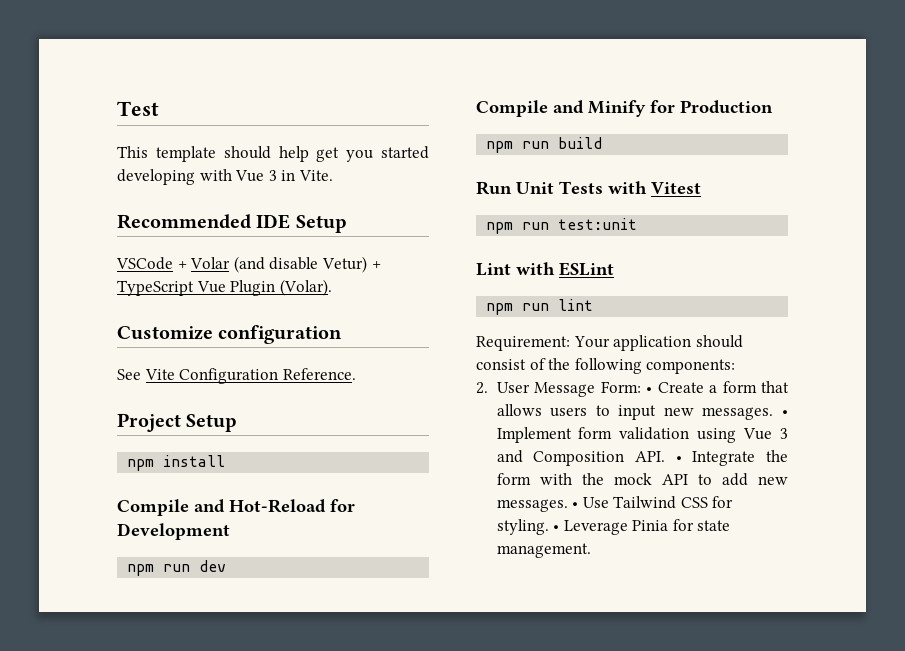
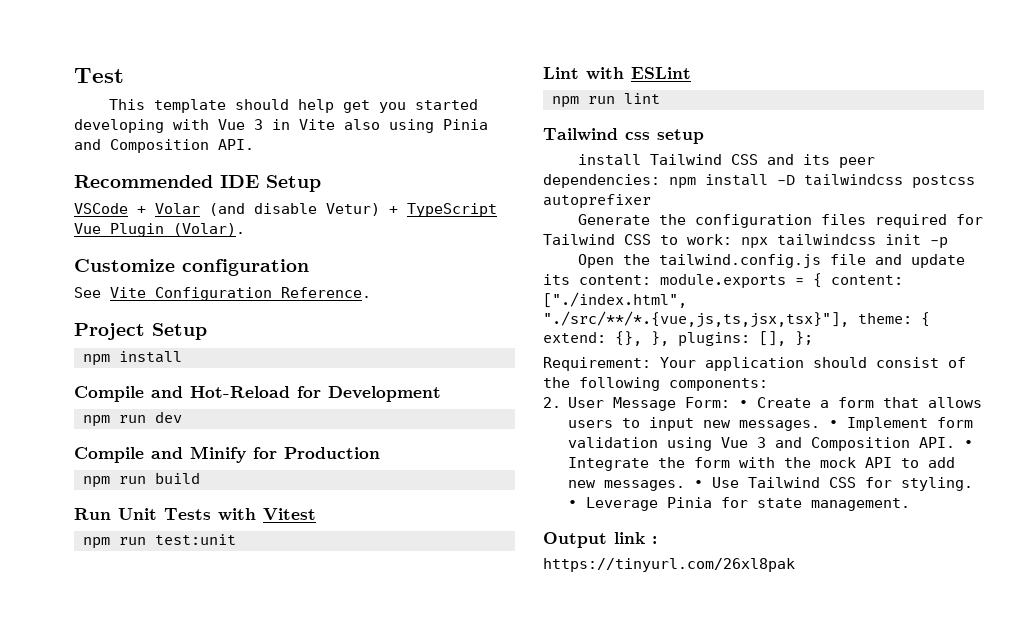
[298,170,333,181] Vite. -> [299,119,488,133] [74,139,254,153] Vite also using Pinia and Composition API.
(594, 305) none -> [543,128,704,144] [577,154,875,168] [543,173,975,189] [543,194,651,209] [577,214,983,228] [543,233,948,249] [577,254,965,268] [543,273,903,289] [543,292,687,308] [543,311,930,328] [543,331,813,347] // Tailwind css setup // install Tailwind CSS and its peer dependencies: npm install -D tailwindcss postcss autoprefixer // Generate the configuration files required for Tailwind CSS to work: npx tailwindcss init -p // Open the tailwind.config.js file and update its content: module.exports = { content: ["./index.html", "./src/**/*.{vue,js,ts,jsx,tsx}"], theme: { extend: {}, }, plugins: [], };
(591, 550) none -> [543,532,657,548] [543,558,795,572] // Output link : // https://tinyurl.com/26xl8pak

